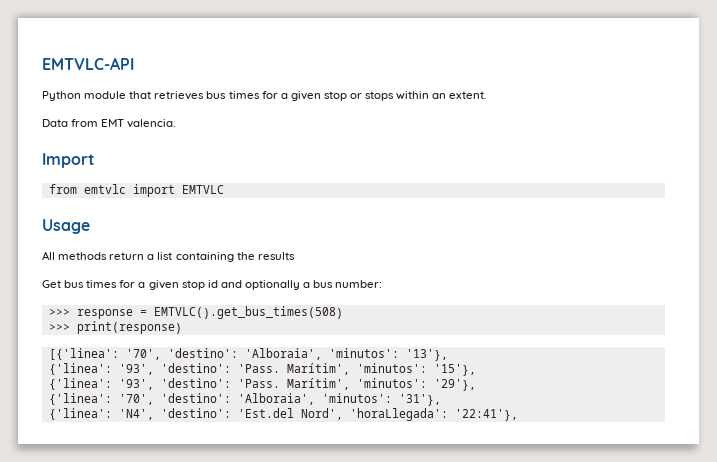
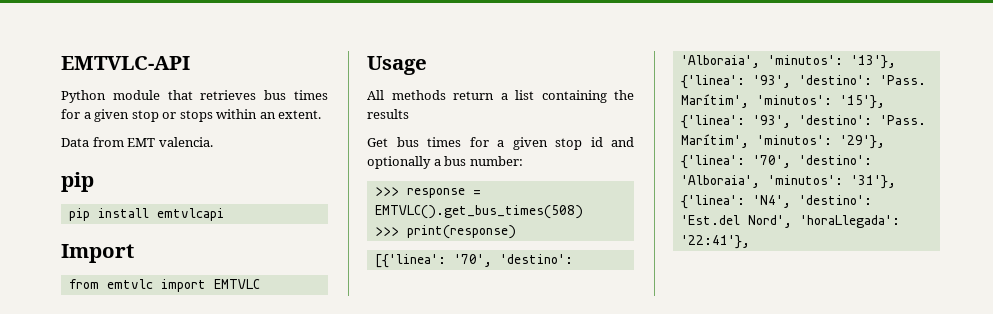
(177, 123) none -> [61,172,94,192] [68,208,224,221] // pip // pip install emtvlcapi

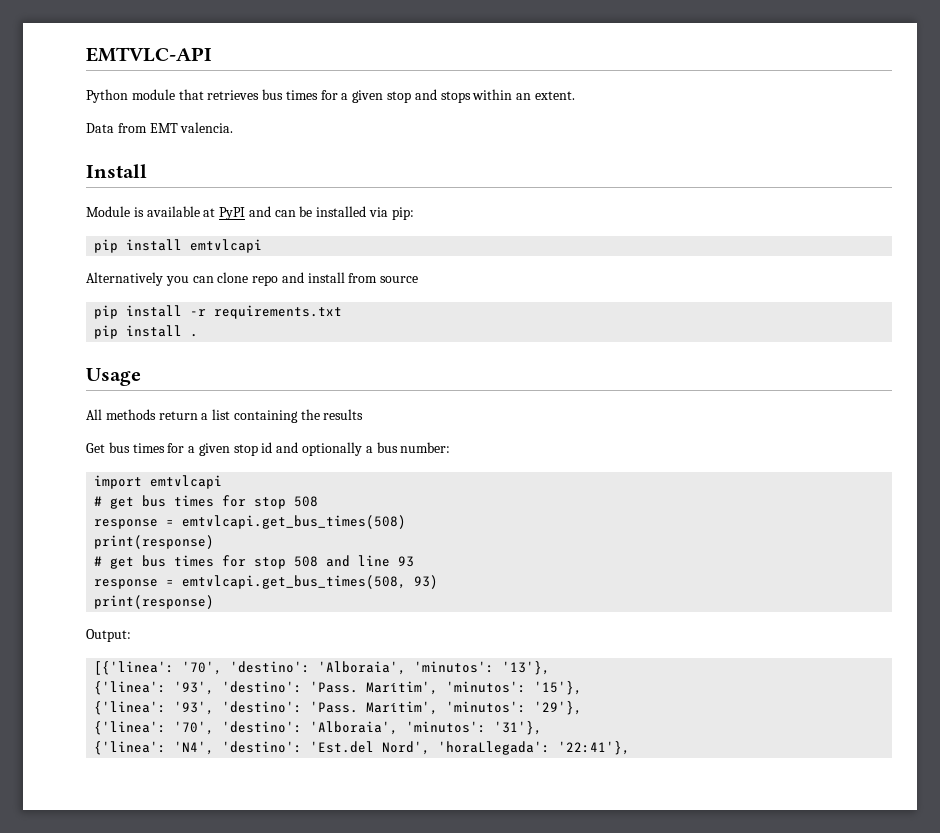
[162,112,177,119] or -> [414,89,437,100] and
[61,172,94,192] [68,208,224,221] [61,244,134,263] [68,279,260,292] pip // pip install emtvlcapi // Import // from emtvlc import EMTVLC -> [86,164,147,178] [86,206,414,220] [94,239,263,253] [86,272,419,286] [94,305,343,319] [94,325,199,339] Install // Module is available at PyPI and can be installed via pip: // pip install emtvlcapi // Alternatively you can clone repo and install from source // pip install -r requirements.txt // pip install .
[374,187,481,198] [374,205,583,219] [374,225,516,239] >>> response = EMTVLC().get_bus_times(508) // >>> print(response) -> [94,475,223,489] [94,495,319,509] [94,515,407,529] [94,535,215,549] [94,555,415,569] [94,575,439,589] [94,595,215,609] [86,629,131,642] import emtvlcapi // # get bus times for stop 508 // response = emtvlcapi.get_bus_times(508) // print(response) // # get bus times for stop 508 and line 93 // response = emtvlcapi.get_bus_times(508, 93) // print(response) // Output:

